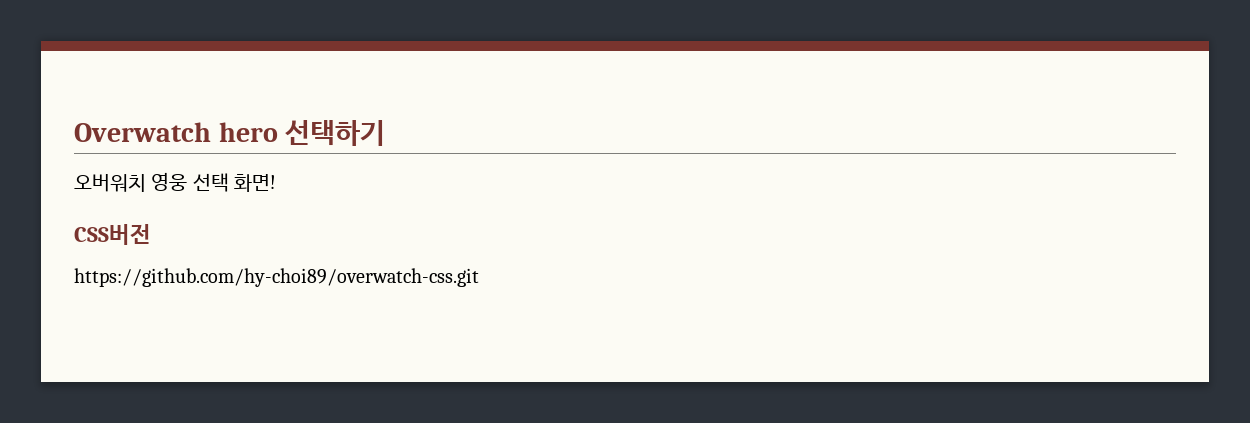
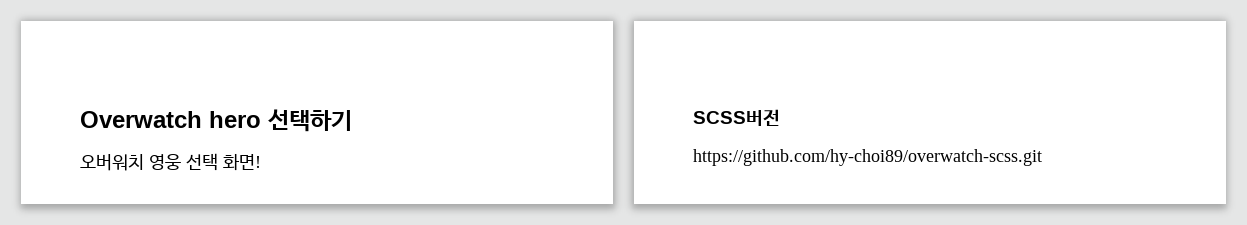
[74,224,151,245] [74,268,479,287] CSS버전 // https://github.com/hy-choi89/overwatch-css.git -> [693,109,780,126] [693,149,1042,166] SCSS버전 // https://github.com/hy-choi89/overwatch-scss.git

